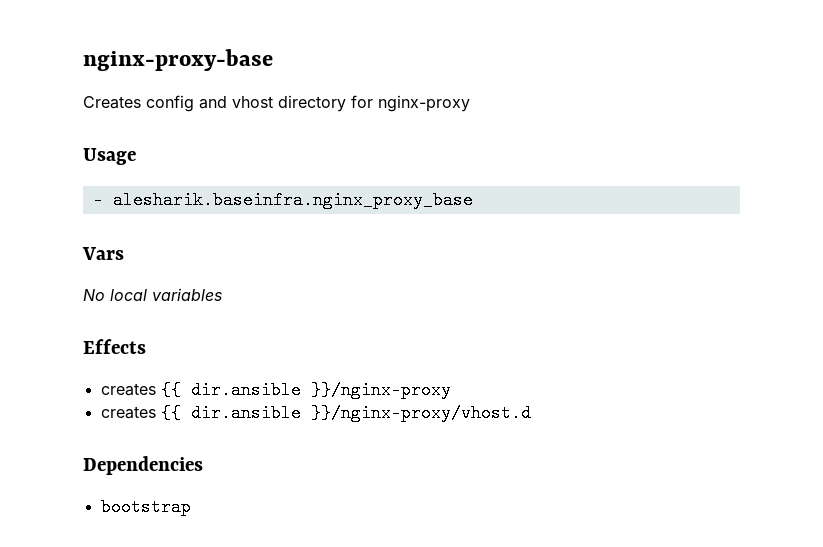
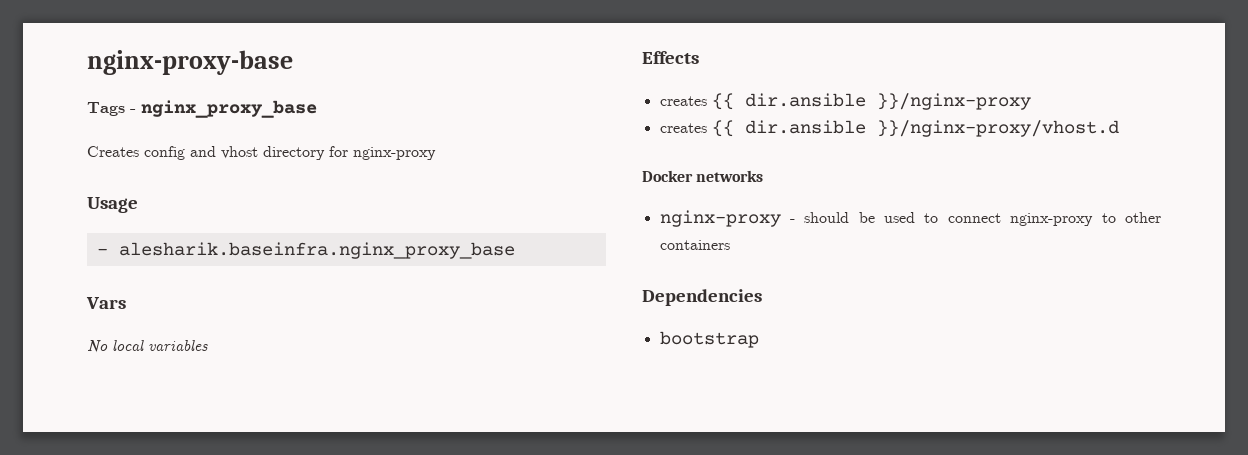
(273, 60) none -> [87,100,317,118] // Tags - nginx_proxy_base
(531, 413) none -> [642,170,764,182] [659,210,1161,227] [659,240,730,250] // Docker networks // nginx-proxy - should be used to connect nginx-proxy to other containers

